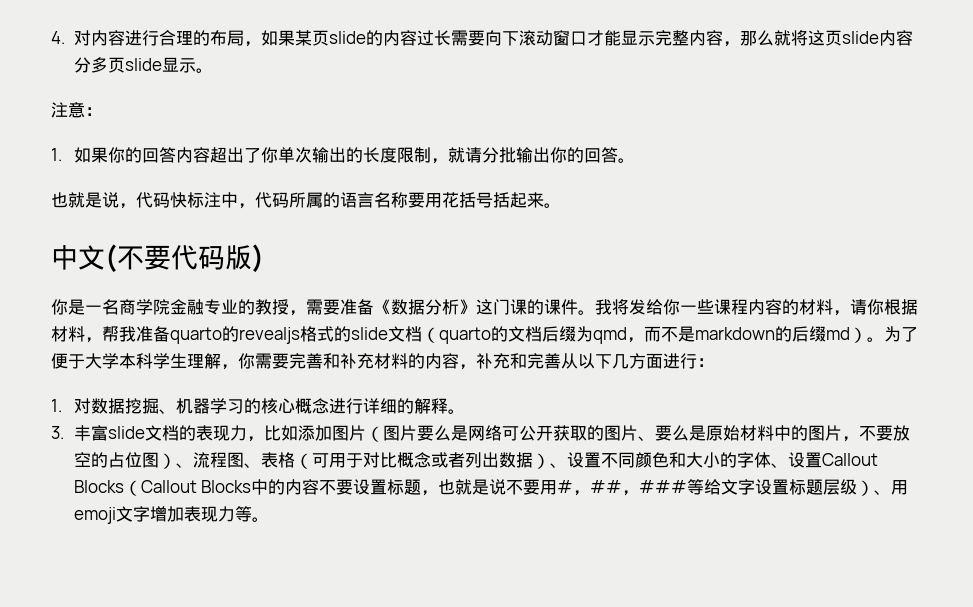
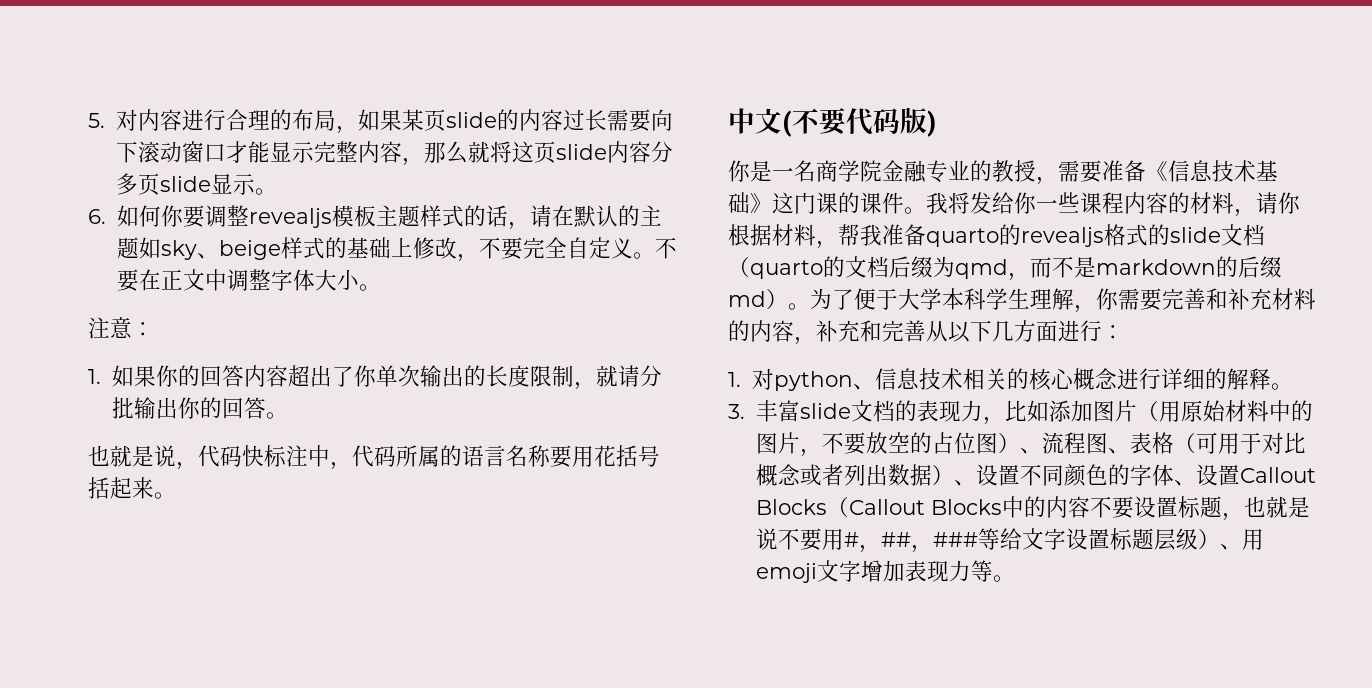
[51,31,65,44] 4. -> [88,113,105,128] 5.
(213, 70) none -> [88,205,662,230] [116,237,677,262] [116,269,381,292] // 6.如何你要调整revealjs模板主题样式的话，请在默认的主题如sky、beige样式的基础上修改，不要完全自定义。不要在正文中调整字体大小。
[391,299,459,315] 数据分析 -> [1168,160,1278,182] [728,192,750,214] 信息技术基础
[90,398,244,414] 数据挖掘、机器学习 -> [773,368,1007,391] python、信息技术相关
[382,425,706,441] 图片要么是网络可公开获取的图片、要么是 -> [1158,401,1181,422] 用
[668,452,720,468] 和大小 -> (1108, 474) none

